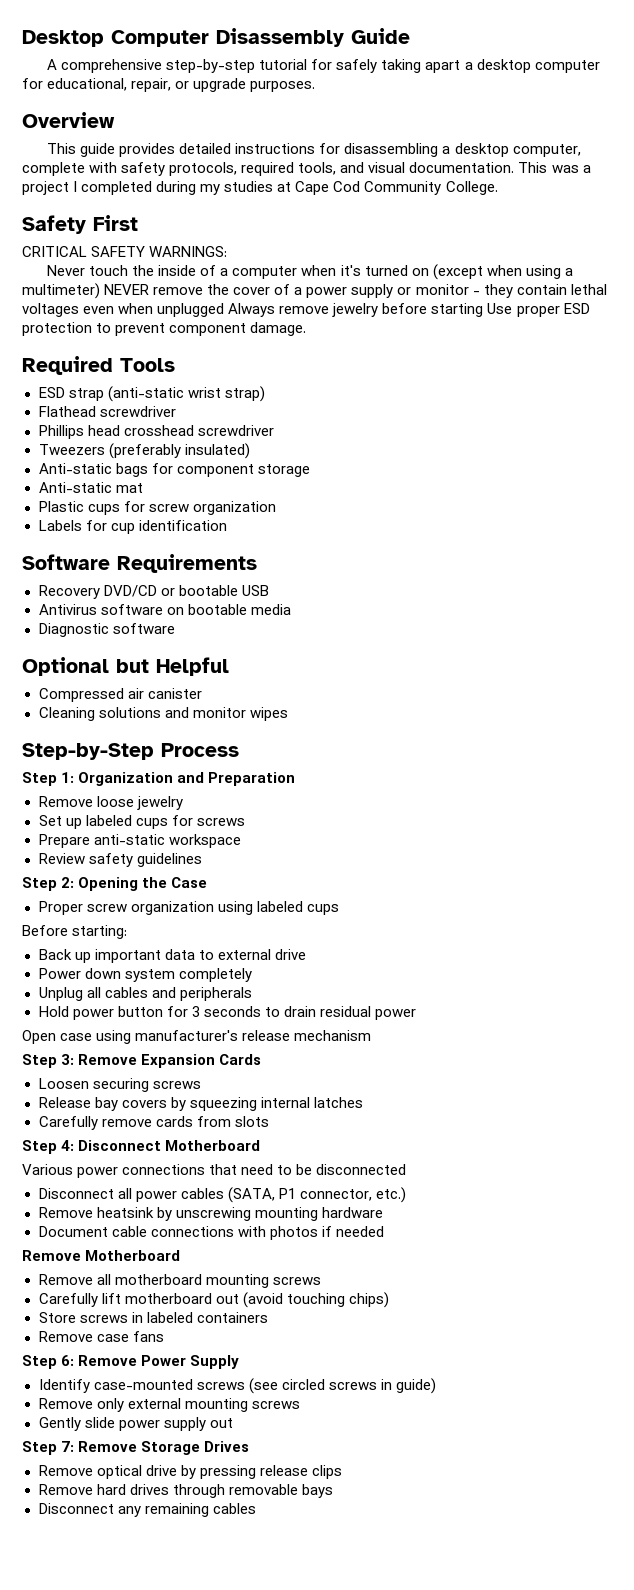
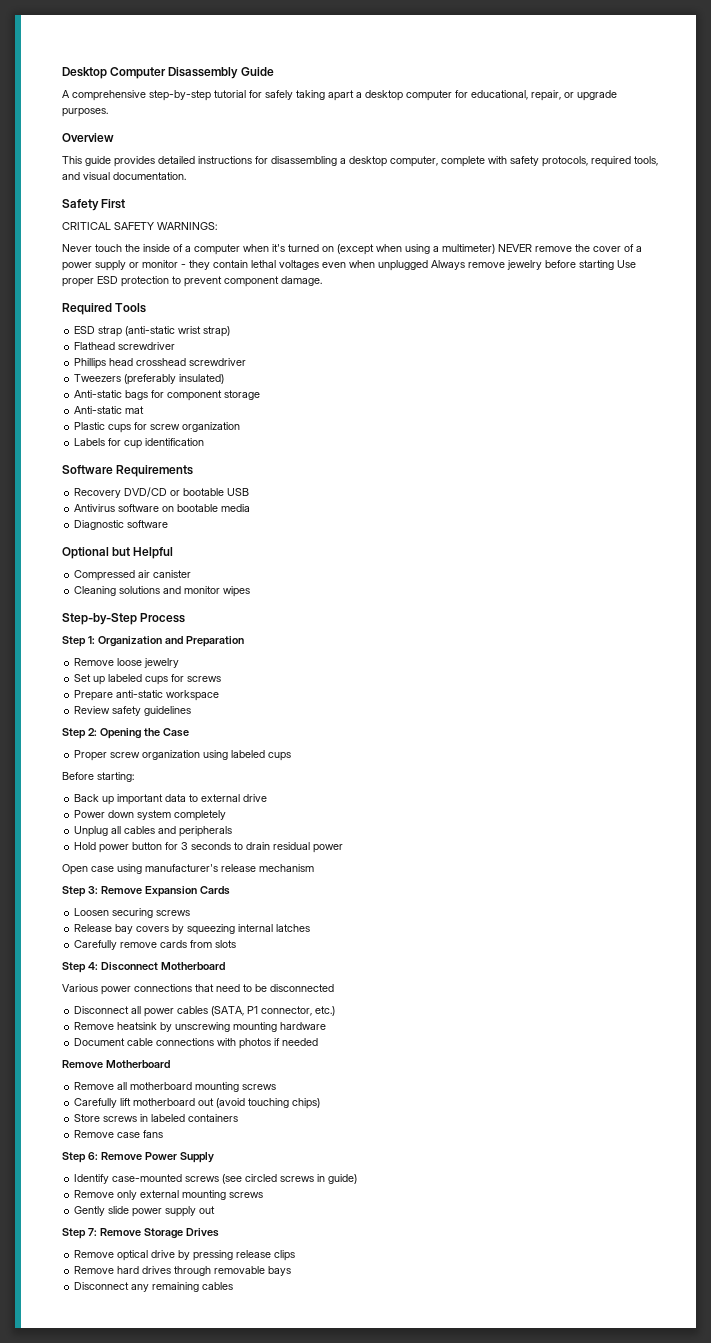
[518,162,591,173] [22,181,498,195] This was a project I completed during my studies at Cape Cod Community College. -> (186, 176) none

